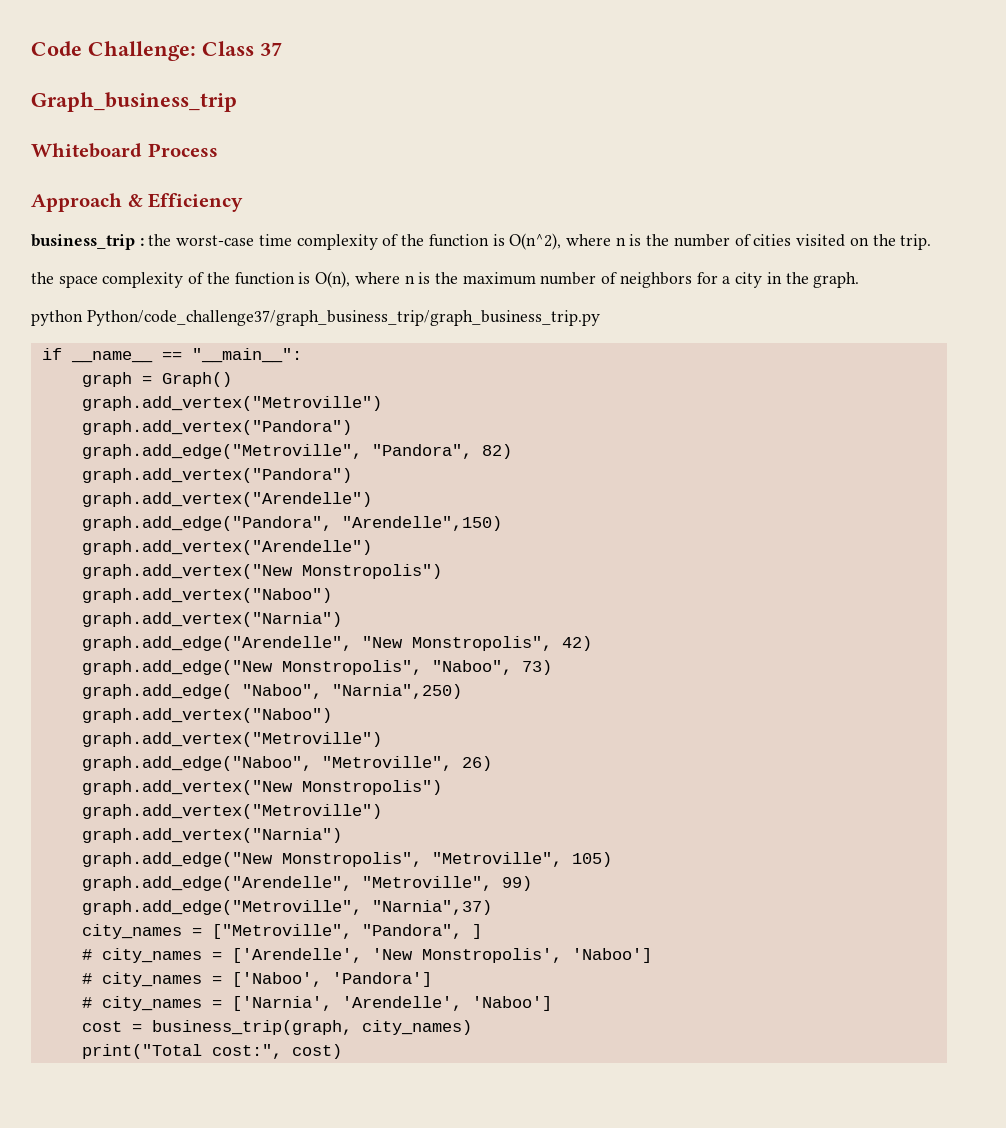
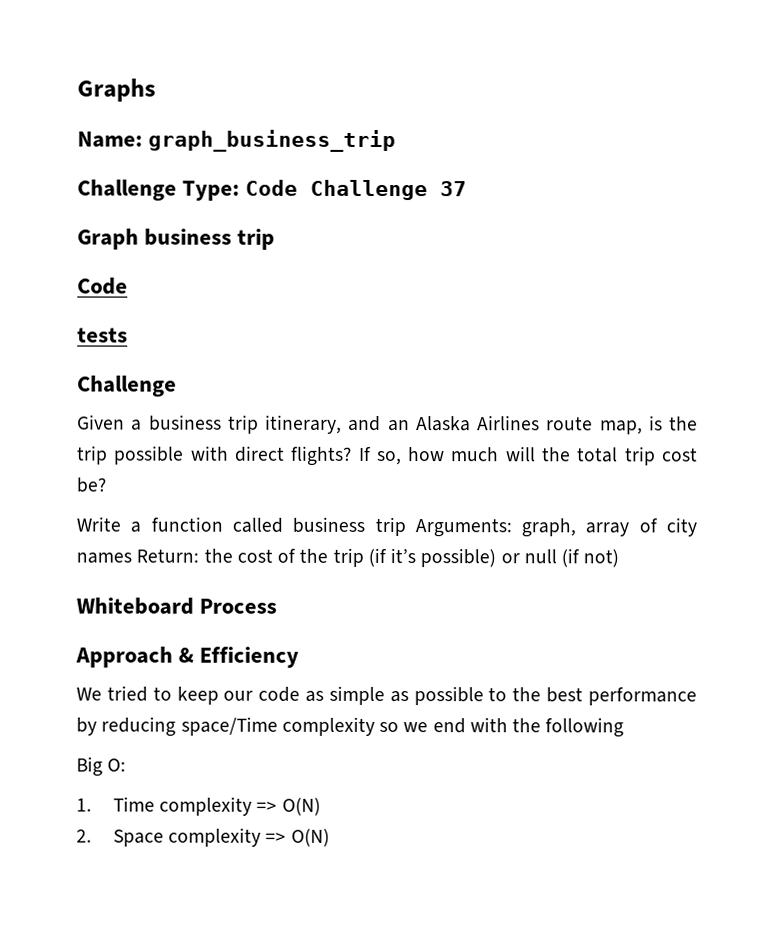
[31,41,282,61] [31,92,237,112] Code Challenge: Class 37 // Graph_business_trip -> [77,78,156,102] [77,129,397,153] [77,179,468,201] [77,228,276,250] [77,277,128,295] [77,327,128,343] [77,375,177,397] [77,414,698,435] [77,445,698,466] [76,477,106,493] [76,516,697,538] [76,547,620,568] Graphs // Name: graph_business_trip // Challenge Type: Code Challenge 37 // Graph business trip // Code // tests // Challenge // Given a business trip itinerary, and an Alaska Airlines route map, is the trip possible with direct flights? If so, how much will the total trip cost be? // Write a function called business trip Arguments: graph, array of city names Return: the cost of the trip (if it’s possible) or null (if not)
[31,233,932,250] [31,271,860,288] [31,310,600,326] [41,348,302,363] [81,372,232,387] [81,396,382,411] [81,420,352,435] [81,444,512,459] [81,468,352,483] [81,492,372,507] [81,516,502,531] [81,540,372,555] [81,564,442,579] [81,588,332,603] [81,612,342,627] [81,636,592,651] [81,660,552,675] [81,684,462,699] [81,708,332,723] [81,732,382,747] [81,756,492,771] [81,780,442,795] [81,804,382,819] [81,828,342,843] [81,852,612,867] [81,876,532,891] [81,900,492,915] [81,924,482,939] [81,948,652,963] [81,972,432,987] [81,996,552,1011] [81,1020,472,1035] [81,1044,342,1059] business_trip : the worst-case time complexity of the function is O(n^2), where n is the number of cities visited on the trip. // the space complexity of the function is O(n), where n is the maximum number of neighbors for a city in the graph. // python Python/code_challenge37/graph_business_trip/graph_business_trip.py // if __name__ == "__main__": // graph = Graph() // graph.add_vertex("Metroville") // graph.add_vertex("Pandora") // graph.add_edge("Metroville", "Pandora", 82) // graph.add_vertex("Pandora") // graph.add_vertex("Arendelle") // graph.add_edge("Pandora", "Arendelle",150) // graph.add_vertex("Arendelle") // graph.add_vertex("New Monstropolis") // graph.add_vertex("Naboo") // graph.add_vertex("Narnia") // graph.add_edge("Arendelle", "New Monstropolis", 42) // graph.add_edge("New Monstropolis", "Naboo", 73) // graph.add_edge( "Naboo", "Narnia",250) // graph.add_vertex("Naboo") // graph.add_vertex("Metroville") // graph.add_edge("Naboo", "Metroville", 26) // graph.add_vertex("New Monstropolis") // graph.add_vertex("Metroville") // graph.add_vertex("Narnia") // graph.add_edge("New Monstropolis", "Metroville", 105) // graph.add_edge("Arendelle", "Metroville", 99) // graph.add_edge("Metroville", "Narnia",37) // city_names = ["Metroville", "Pandora", ] // # city_names = ['Arendelle', 'New Monstropolis', 'Naboo'] // # city_names = ['Naboo', 'Pandora'] // # city_names = ['Narnia', 'Arendelle', 'Naboo'] // cost = business_trip(graph, city_names) // print("Total cost:", cost) -> [76,685,698,706] [76,716,625,738] [76,756,127,777] [76,796,321,816] [76,827,330,847] We tried to keep our code as simple as possible to the best performance by reducing space/Time complexity so we end with the following // Big O: // 1. Time complexity => O(N) // 2. Space complexity => O(N)

